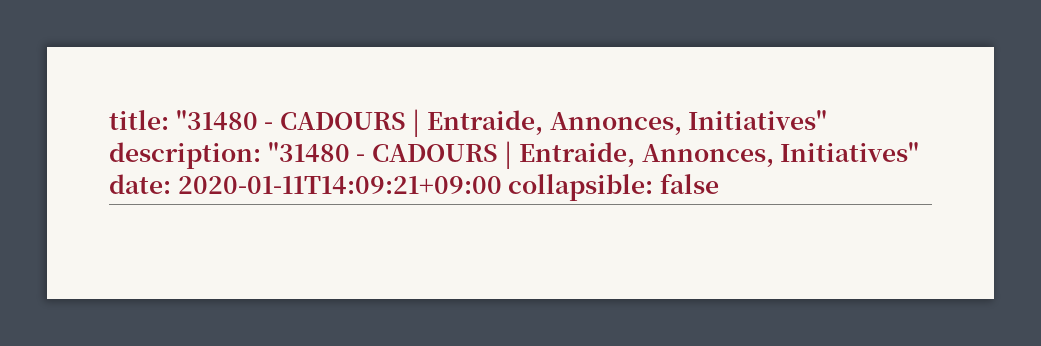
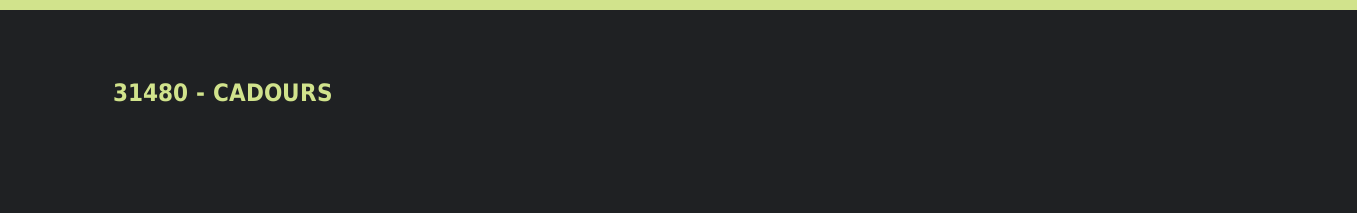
[109,109,828,137] [109,141,920,169] [109,173,719,201] title: "31480 - CADOURS | Entraide, Annonces, Initiatives" description: "31480 - CADOURS | Entraide, Annonces, Initiatives" date: 2020-01-11T14:09:21+09:00 collapsible: false -> [113,83,333,102] 31480 - CADOURS

